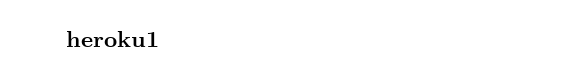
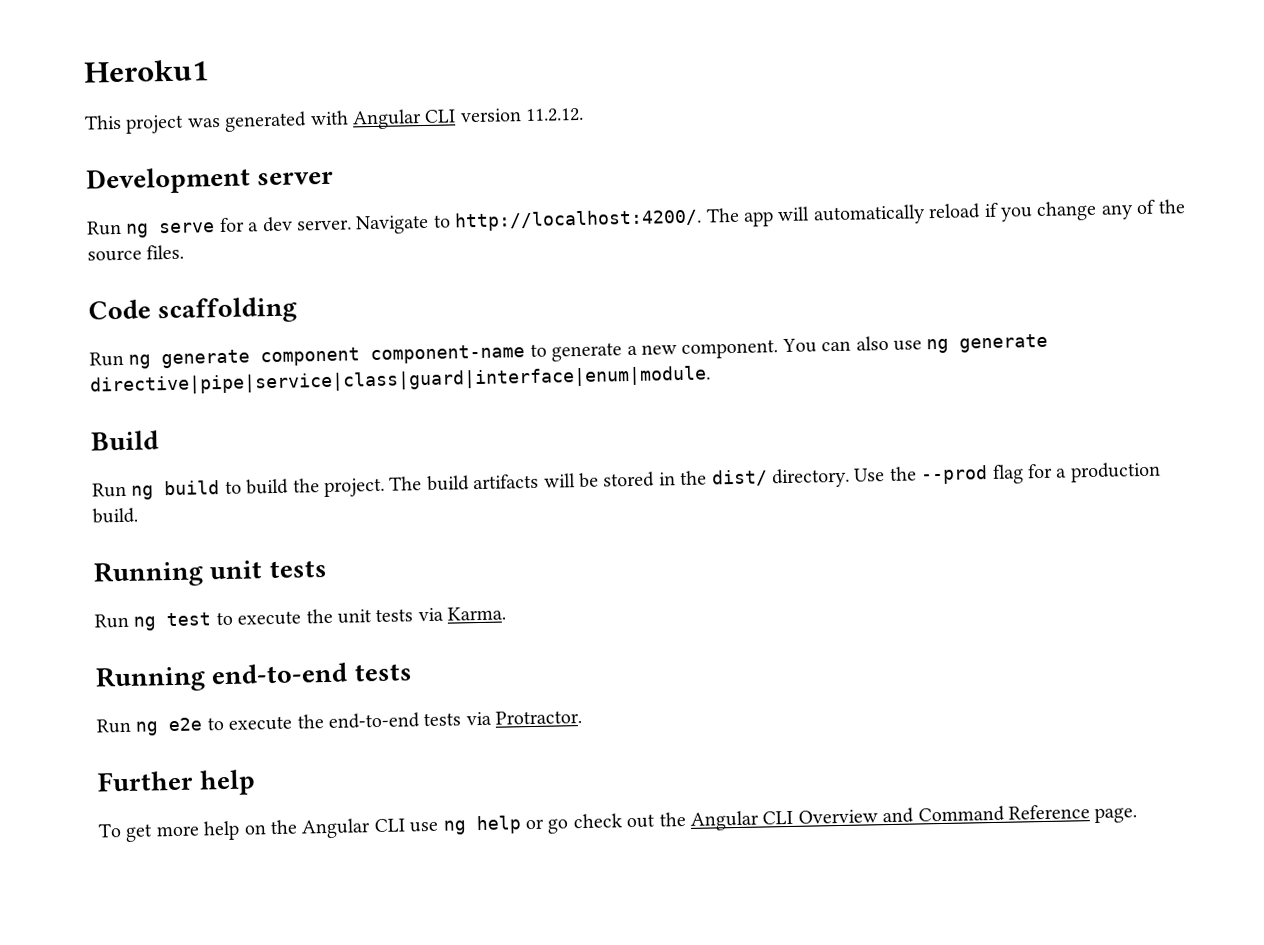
[66,31,159,47] heroku1 -> [83,59,209,83] [84,107,585,134] [85,166,335,195] [86,199,1186,238] [87,244,185,262] [88,296,298,325] [89,333,1049,369] [90,365,711,396] [91,430,159,451] [92,461,1161,500] [92,507,138,524] [93,559,327,588] [94,606,507,631] [95,662,413,693] [96,710,583,736] [97,769,257,796] [98,804,1138,842] Heroku1 // This project was generated with Angular CLI version 11.2.12. // Development server // Run ng serve for a dev server. Navigate to http://localhost:4200/. The app will automatically reload if you change any of the source files. // Code scaffolding // Run ng generate component component-name to generate a new component. You can also use ng generate directive|pipe|service|class|guard|interface|enum|module. // Build // Run ng build to build the project. The build artifacts will be stored in the dist/ directory. Use the --prod flag for a production build. // Running unit tests // Run ng test to execute the unit tests via Karma. // Running end-to-end tests // Run ng e2e to execute the end-to-end tests via Protractor. // Further help // To get more help on the Angular CLI use ng help or go check out the Angular CLI Overview and Command Reference page.

